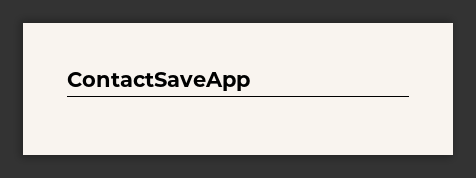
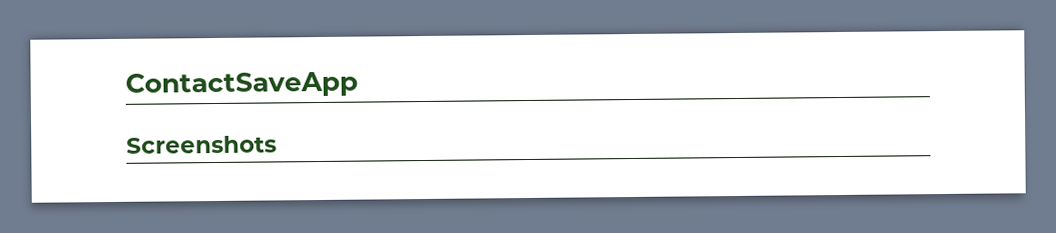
(250, 81) none -> [126,135,277,154] // Screenshots

